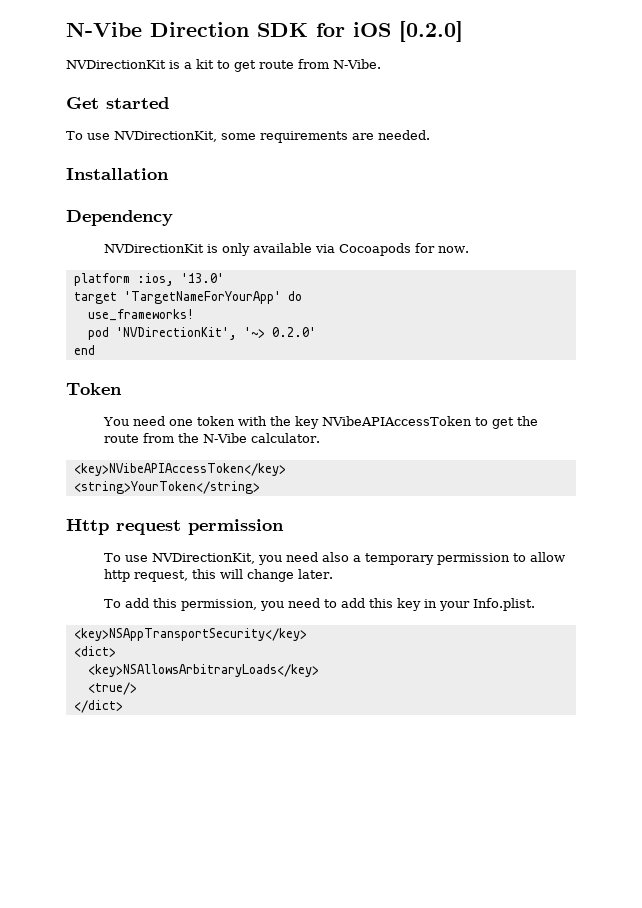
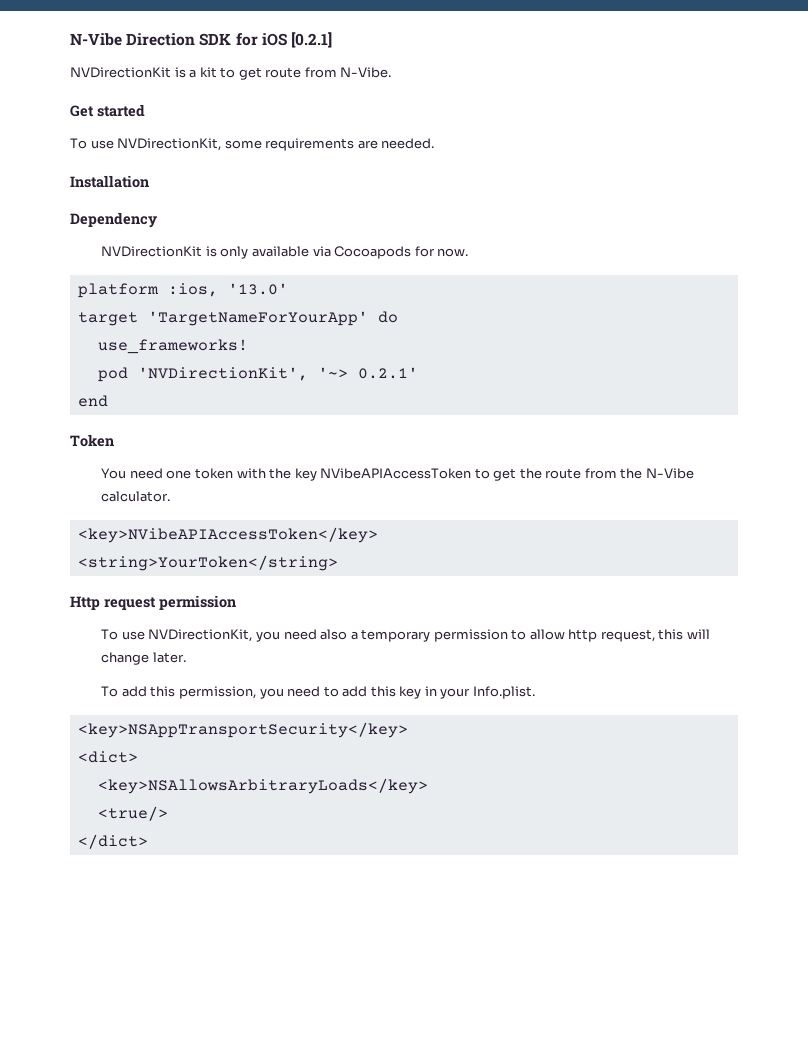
[399,21,463,42] [0.2.0] -> [290,32,332,48] [0.2.1]
[271,327,316,337] 0.2.0' -> [357,367,418,379] 0.2.1'

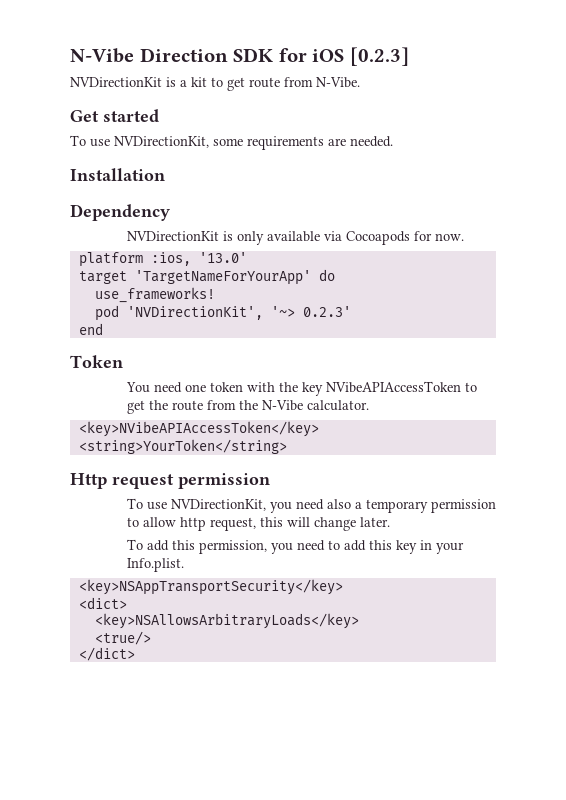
[290,32,332,48] [0.2.1] -> [349,47,409,66] [0.2.3]
[357,367,418,379] 0.2.1' -> [302,306,351,317] 0.2.3'

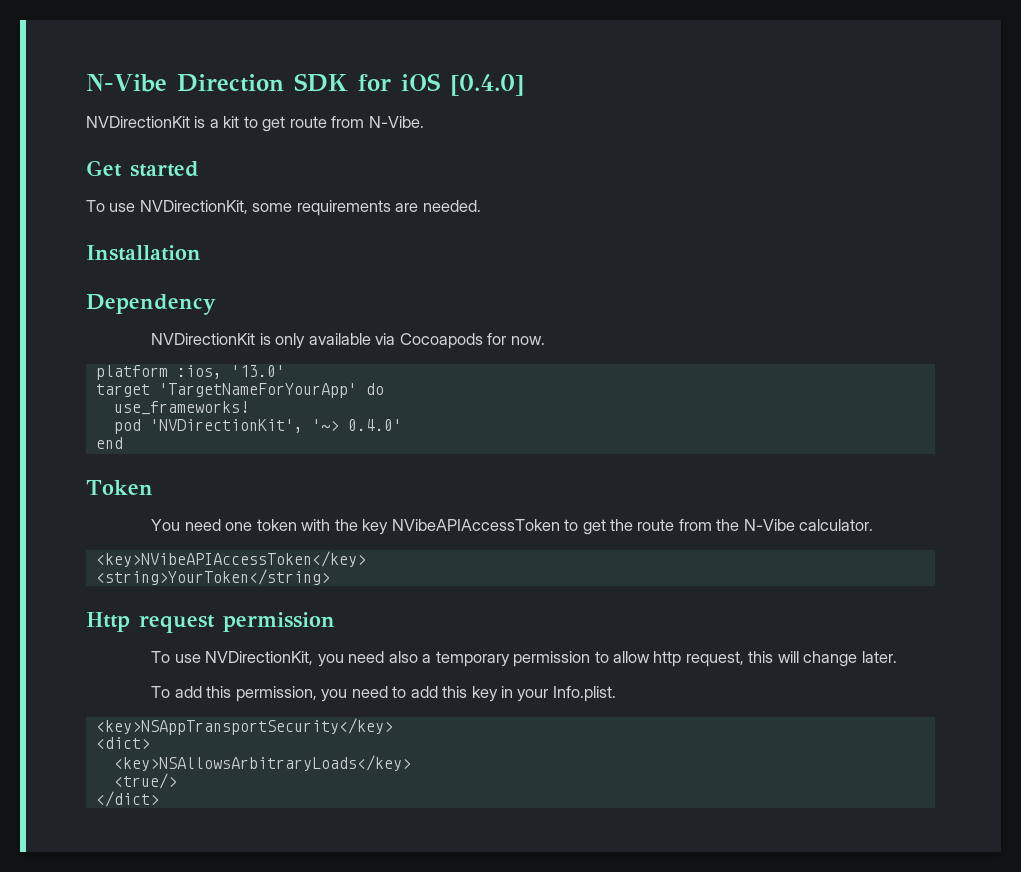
[349,47,409,66] [0.2.3] -> [449,74,524,96] [0.4.0]
[302,306,351,317] 0.2.3' -> [347,419,402,431] 0.4.0'

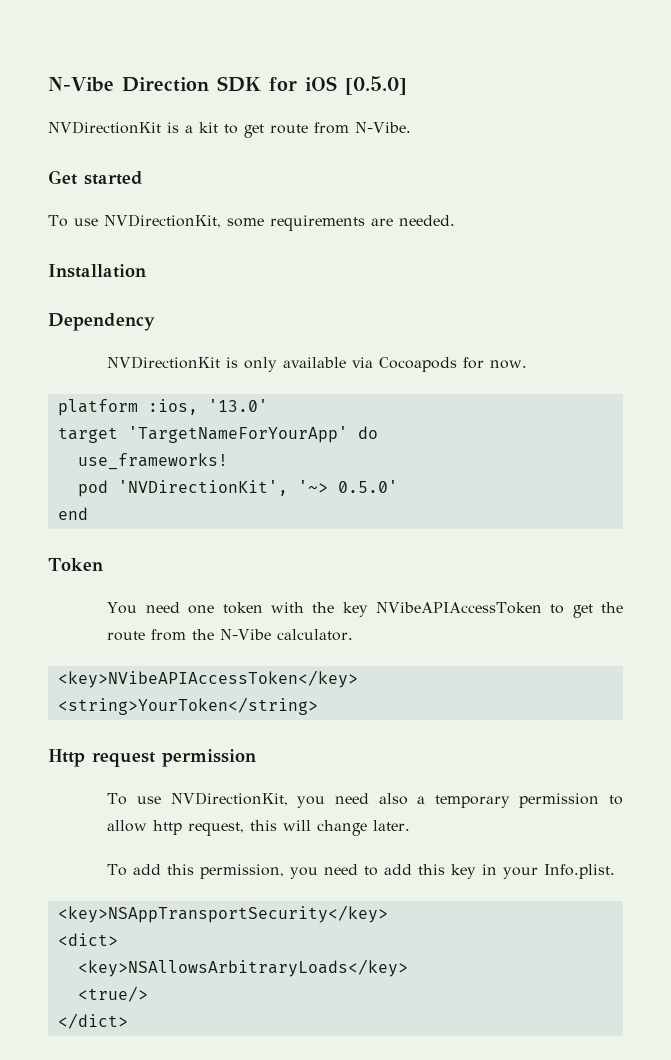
[449,74,524,96] [0.4.0] -> [345,76,407,95] [0.5.0]
[347,419,402,431] 0.4.0' -> [337,480,398,493] 0.5.0'

